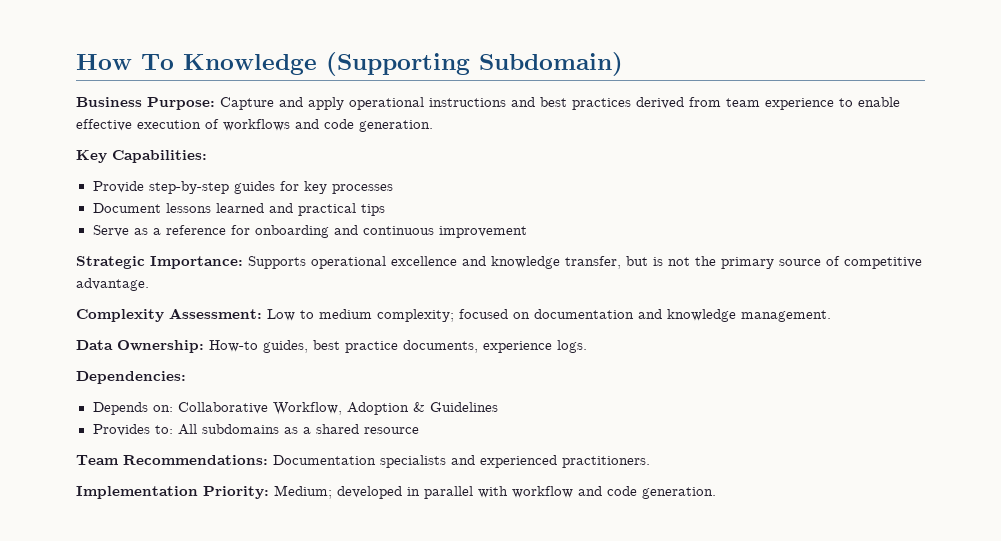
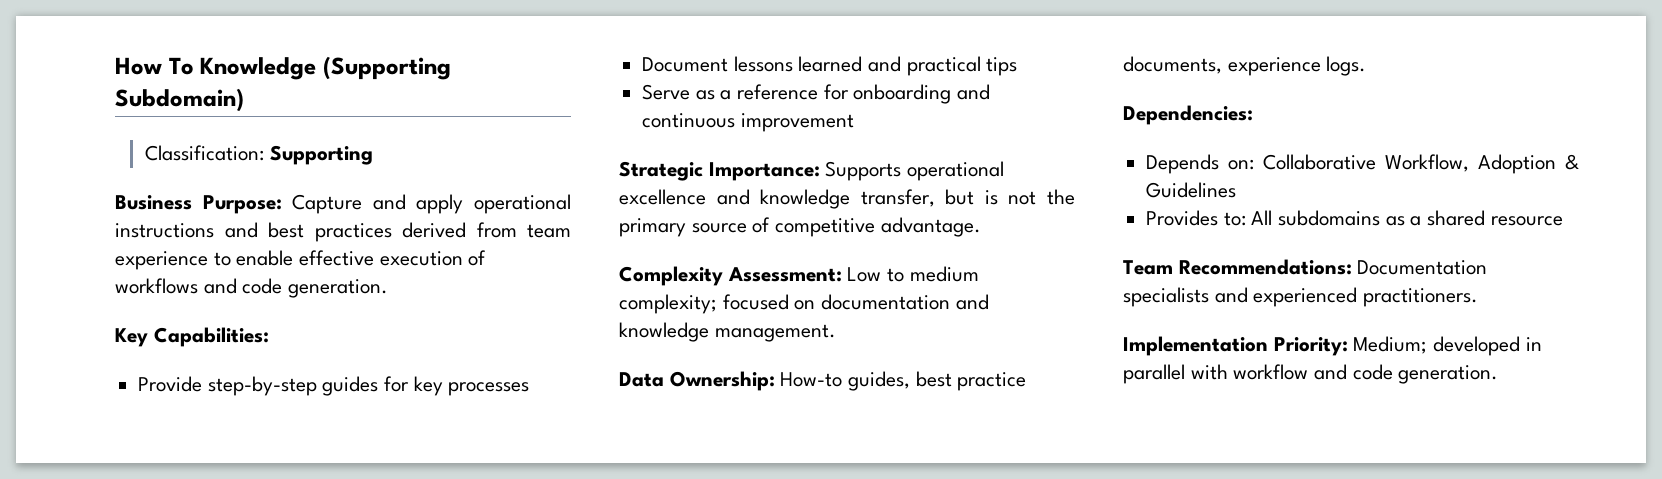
(623, 64) none -> [144,145,373,165] // Classification: Supporting

